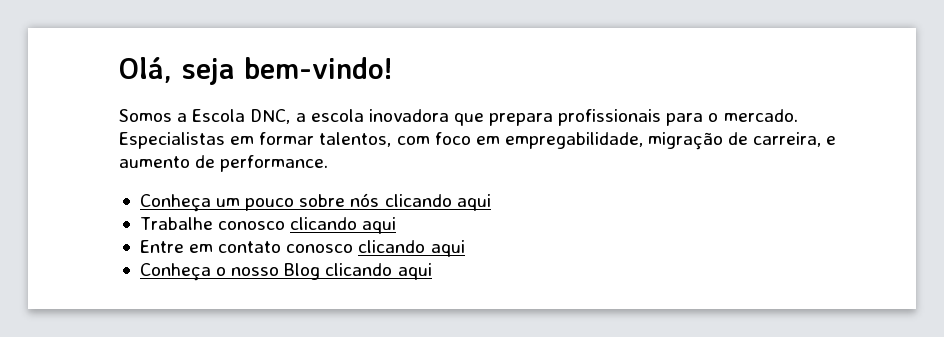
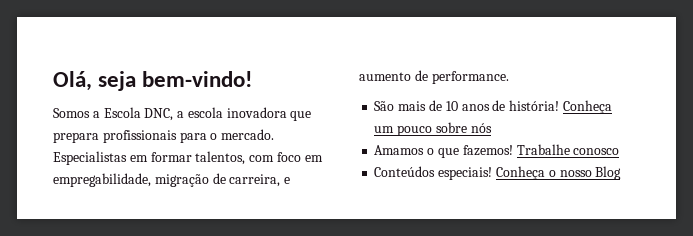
(329, 163) none -> [374,100,560,111] São mais de 10 anos de história!
[384,194,491,211] [139,217,397,234] [139,240,465,257] clicando aqui // Trabalhe conosco clicando aqui // Entre em contato conosco clicando aqui // -> [374,144,620,158] [374,166,493,180] // Amamos o que fazemos! Trabalhe conosco // Conteúdos especiais!
[325,263,432,280] clicando aqui -> (622, 173) none

